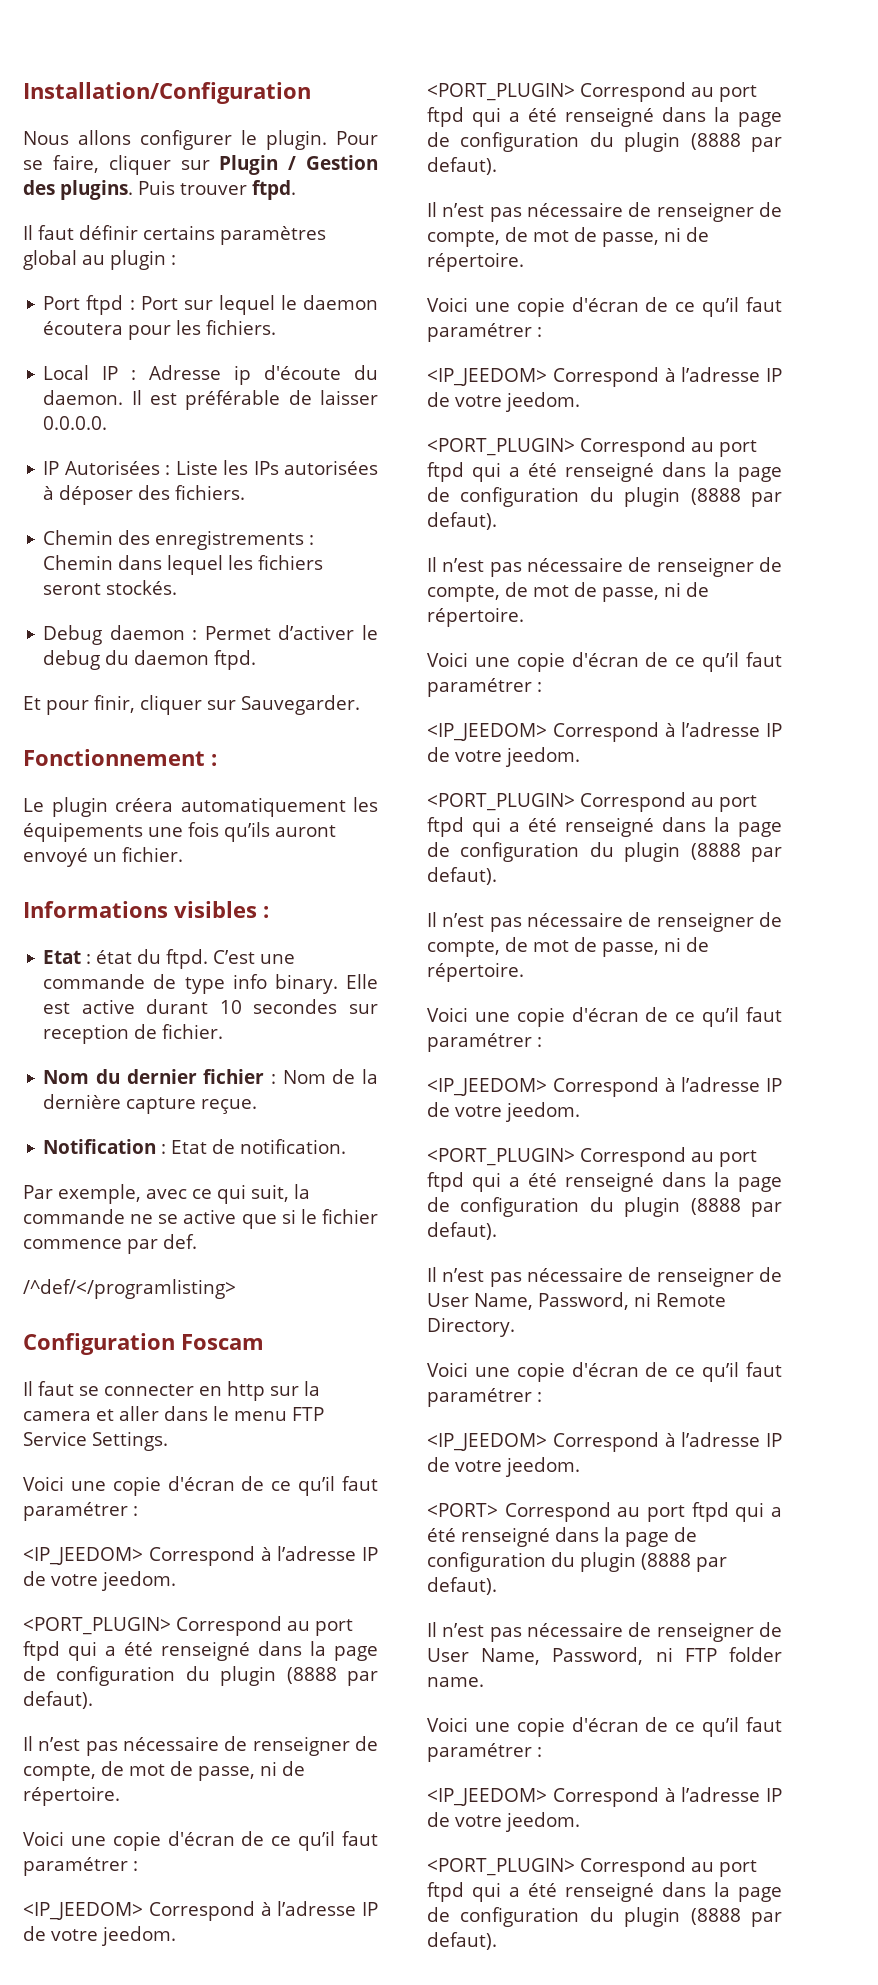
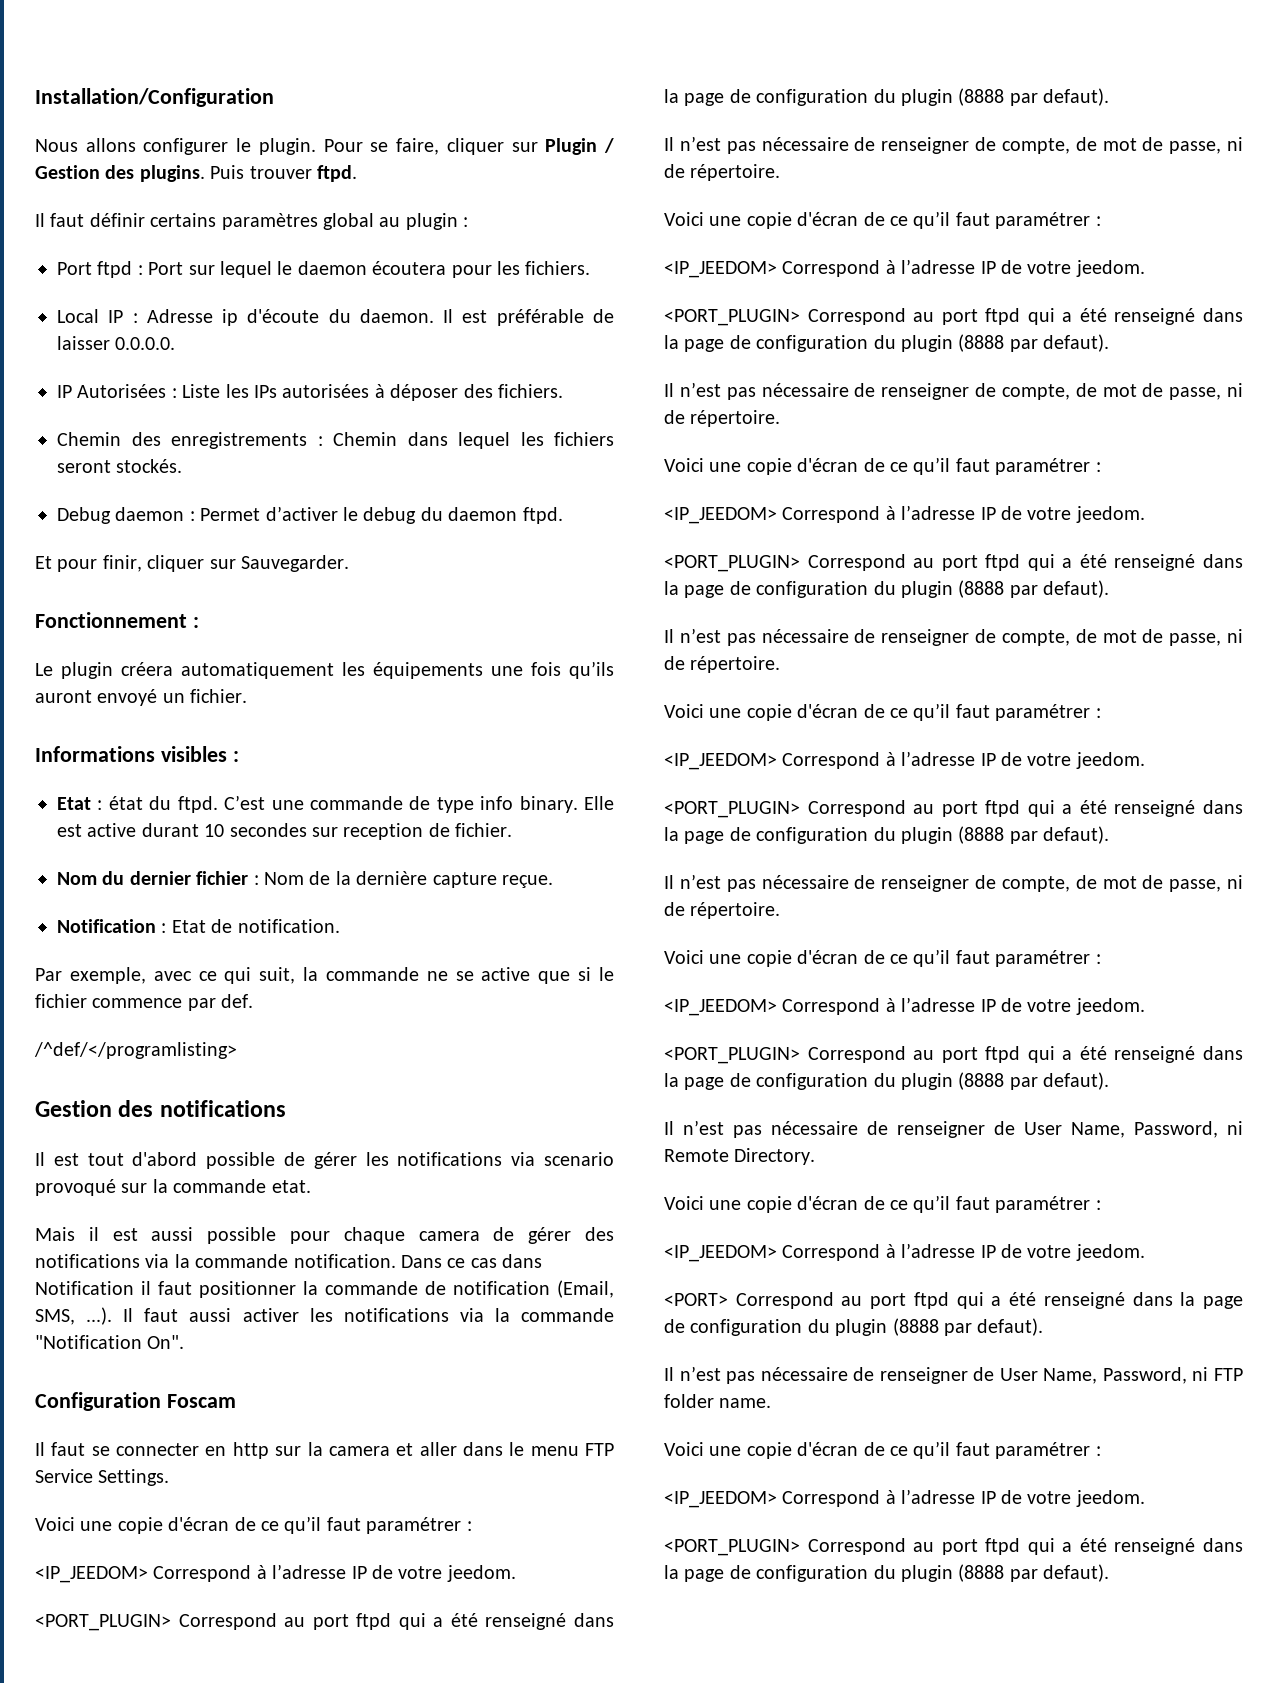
(236, 1289) none -> [35,1100,286,1117] [35,1152,614,1169] [35,1179,311,1196] [35,1227,614,1244] [35,1254,543,1268] [35,1280,614,1298] [35,1307,615,1325] [35,1335,185,1349] // Gestion des notifications // Il est tout d'abord possible de gérer les notifications via scenario provoqué sur la commande etat. // Mais il est aussi possible pour chaque camera de gérer des notifications via la commande notification. Dans ce cas dans Notification il faut positionner la commande de notification (Email, SMS, ...). Il faut aussi activer les notifications via la commande "Notification On".

